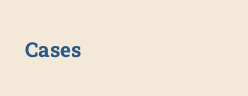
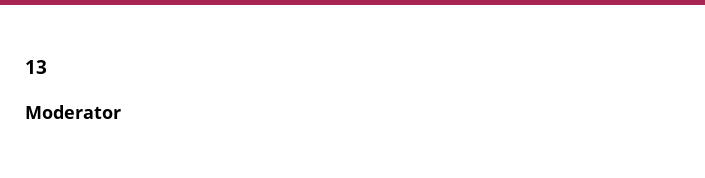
[25,42,81,58] Cases -> [25,60,47,74] [25,105,121,119] 13 // Moderator

